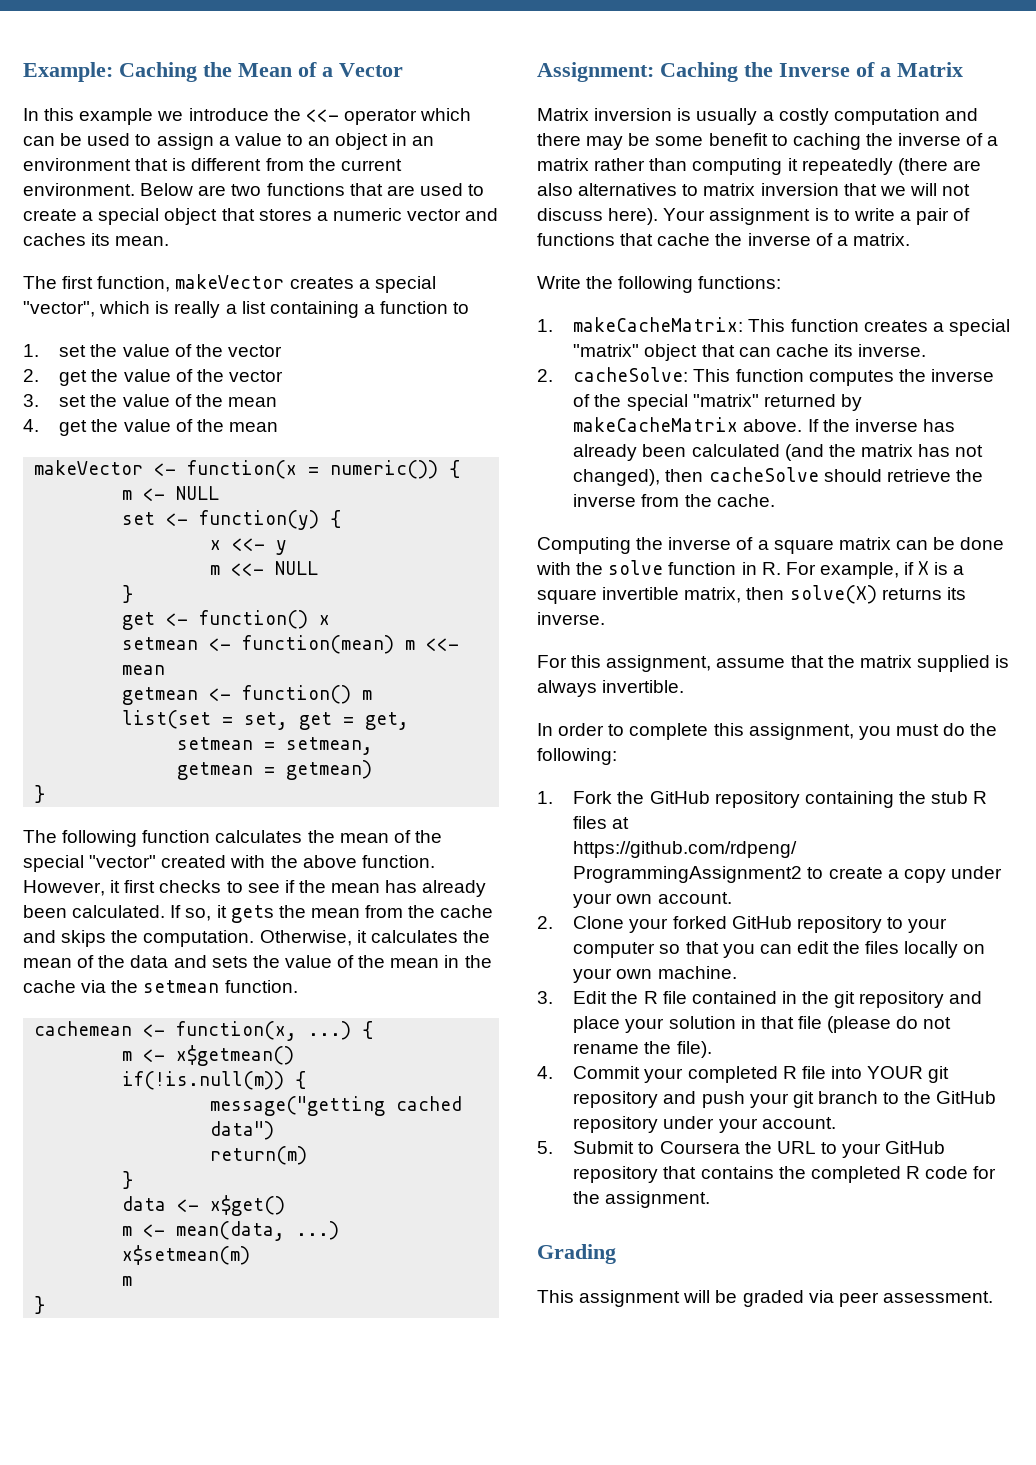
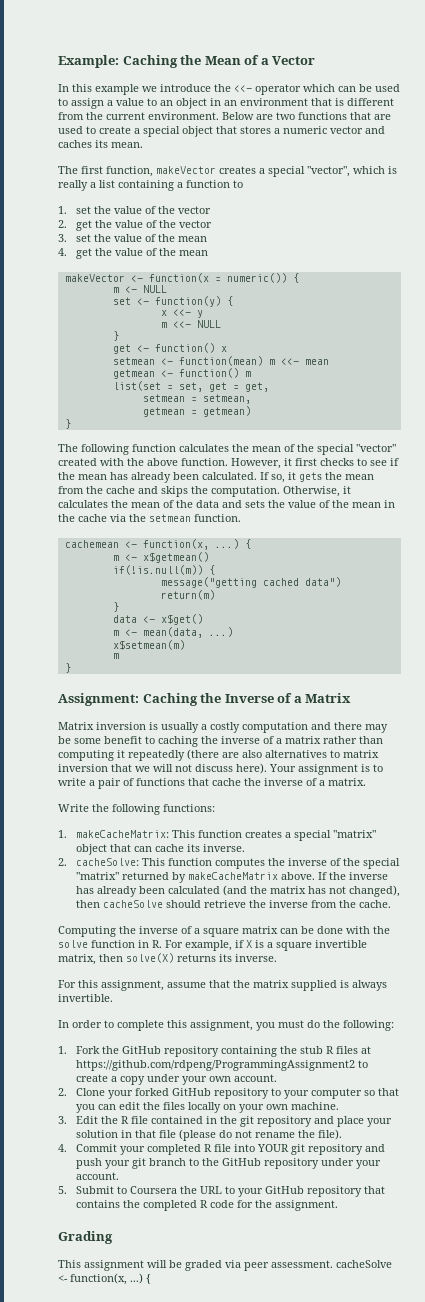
(993, 1297) none -> [336,1260,392,1268] [58,1273,151,1285] cacheSolve <- function(x, ...) {

